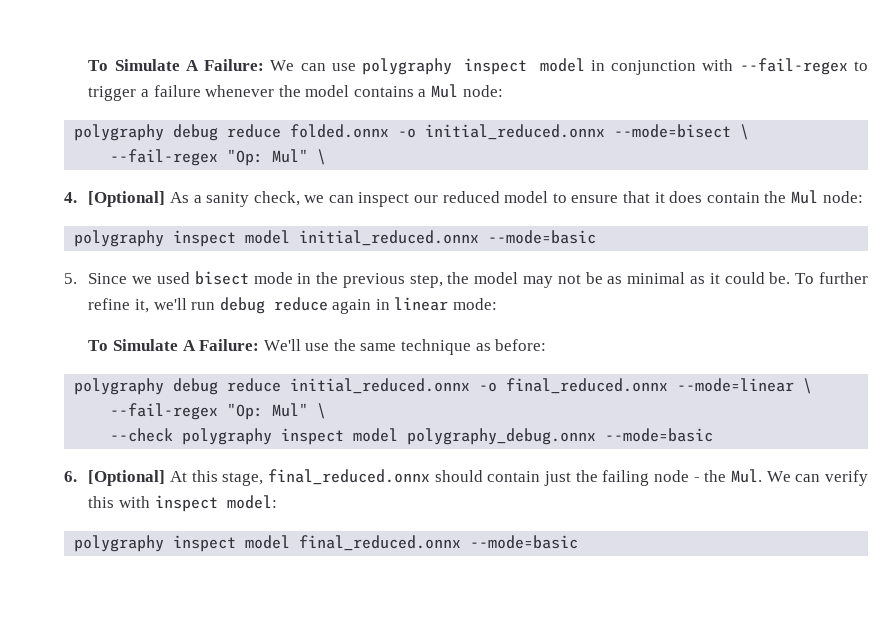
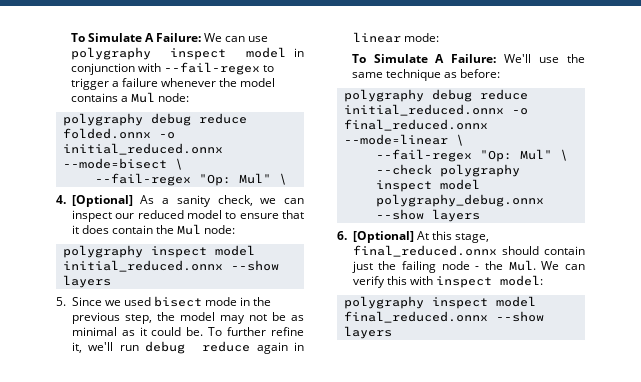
[488,230,597,244] --mode=basic -> [230,260,279,271] [62,275,111,288] --show layers
[605,428,714,442] --mode=basic -> [375,209,480,222] --show layers
[470,535,579,549] --mode=basic -> [495,311,544,322] [343,326,392,339] --show layers

